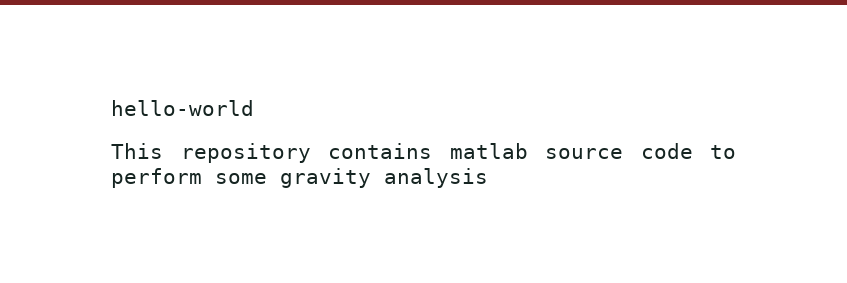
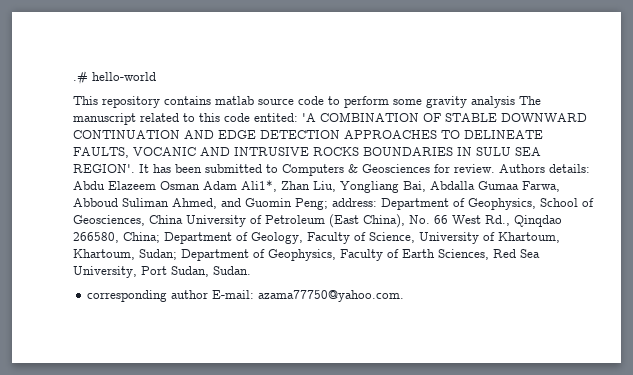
(111, 108) none -> [73,71,88,85] .#
(488, 178) none -> [519,96,541,105] [73,112,587,125] [73,130,543,139] [73,147,541,158] [73,164,590,176] [73,180,560,193] [73,198,594,210] [73,214,562,228] [73,232,560,244] [73,249,540,261] [73,266,251,278] [87,290,405,302] The manuscript related to this code entited: 'A COMBINATION OF STABLE DOWNWARD CONTINUATION AND EDGE DETECTION APPROACHES TO DELINEATE FAULTS, VOCANIC AND INTRUSIVE ROCKS BOUNDARIES IN SULU SEA REGION'. It has been submitted to Computers & Geosciences for review. Authors details: Abdu Elazeem Osman Adam Ali1*, Zhan Liu, Yongliang Bai, Abdalla Gumaa Farwa, Abboud Suliman Ahmed, and Guomin Peng; address: Department of Geophysics, School of Geosciences, China University of Petroleum (East China), No. 66 West Rd., Qinqdao 266580, China; Department of Geology, Faculty of Science, University of Khartoum, Khartoum, Sudan; Department of Geophysics, Faculty of Earth Sciences, Red Sea University, Port Sudan, Sudan. // corresponding author E-mail: azama77750@yahoo.com.

